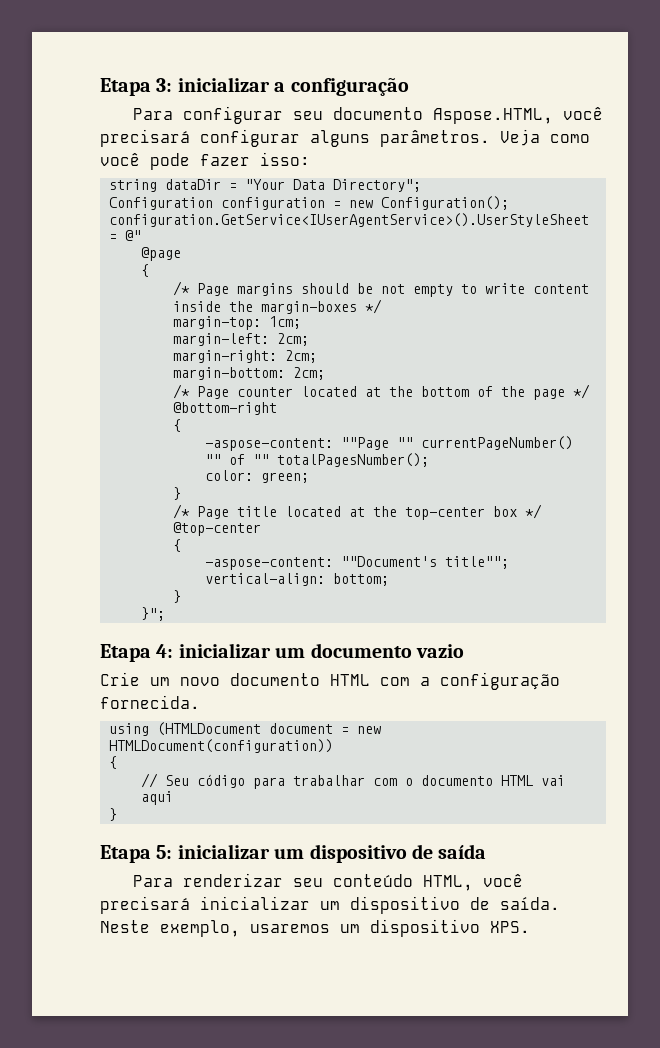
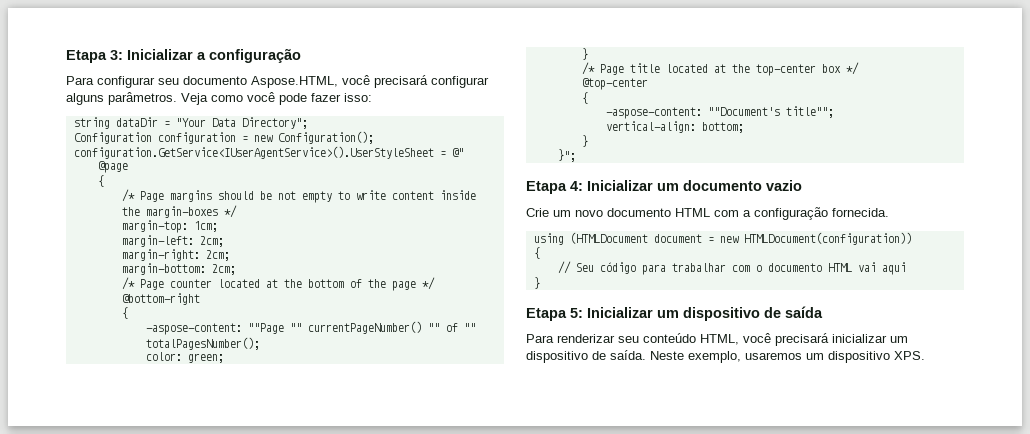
[177,77,270,92] inicializar -> [127,49,193,60] Inicializar
[178,643,271,658] inicializar -> [587,180,653,191] Inicializar
[177,844,270,859] inicializar -> [587,307,653,318] Inicializar

